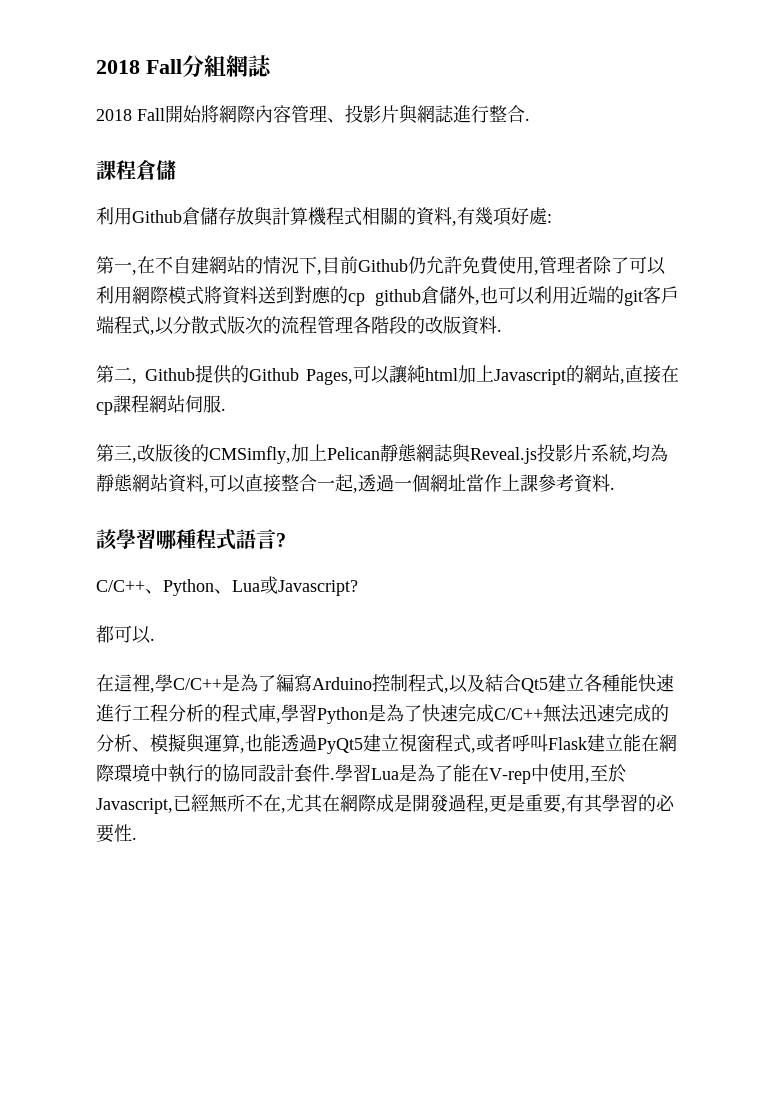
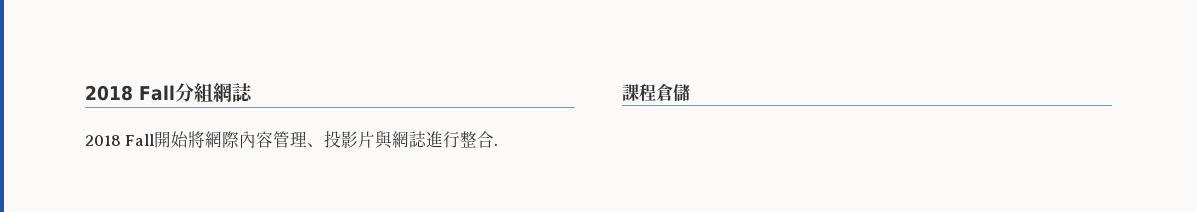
[96,206,552,226] [96,256,666,275] [96,286,679,306] [96,316,502,335] [96,365,679,385] [96,395,226,415] [96,443,668,464] [96,474,615,493] [96,529,286,550] [96,576,358,596] [96,625,155,644] [96,674,674,693] [96,703,669,724] [96,733,677,754] [96,764,626,784] [96,794,675,814] [96,824,137,843] // 利用Github倉儲存放與計算機程式相關的資料,有幾項好處: // 第一,在不自建網站的情況下,目前Github仍允許免費使用,管理者除了可以利用網際模式將資料送到對應的cp github倉儲外,也可以利用近端的git客戶端程式,以分散式版次的流程管理各階段的改版資料. // 第二, Github提供的Github Pages,可以讓純html加上Javascript的網站,直接在cp課程網站伺服. // 第三,改版後的CMSimfly,加上Pelican靜態網誌與Reveal.js投影片系統,均為靜態網站資料,可以直接整合一起,透過一個網址當作上課參考資料. // 該學習哪種程式語言? // C/C++、Python、Lua或Javascript? // 都可以. // 在這裡,學C/C++是為了編寫Arduino控制程式,以及結合Qt5建立各種能快速進行工程分析的程式庫,學習Python是為了快速完成C/C++無法迅速完成的分析、模擬與運算,也能透過PyQt5建立視窗程式,或者呼叫Flask建立能在網際環境中執行的協同設計套件.學習Lua是為了能在V-rep中使用,至於Javascript,已經無所不在,尤其在網際成是開發過程,更是重要,有其學習的必要性. -> (690, 92) none

